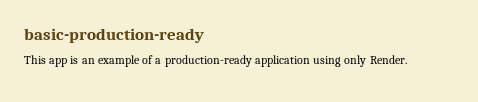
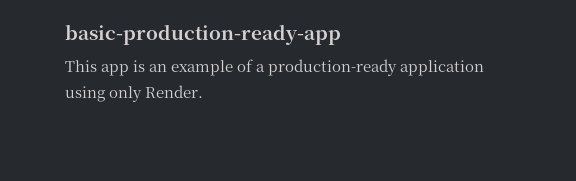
[24,28,204,43] basic-production-ready -> [65,24,341,45] basic-production-ready-app

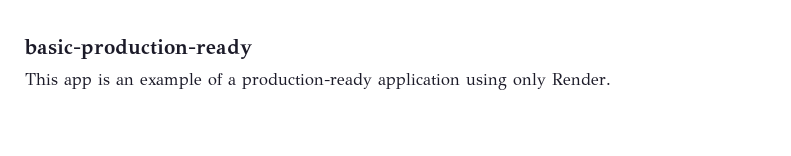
[65,24,341,45] basic-production-ready-app -> [24,39,252,59] basic-production-ready

